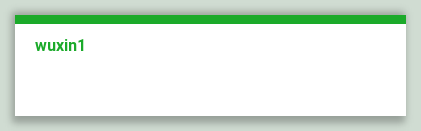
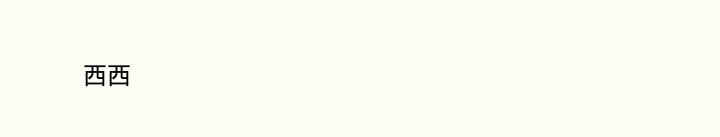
[35,39,86,51] wuxin1 -> [83,65,131,87] 西西

